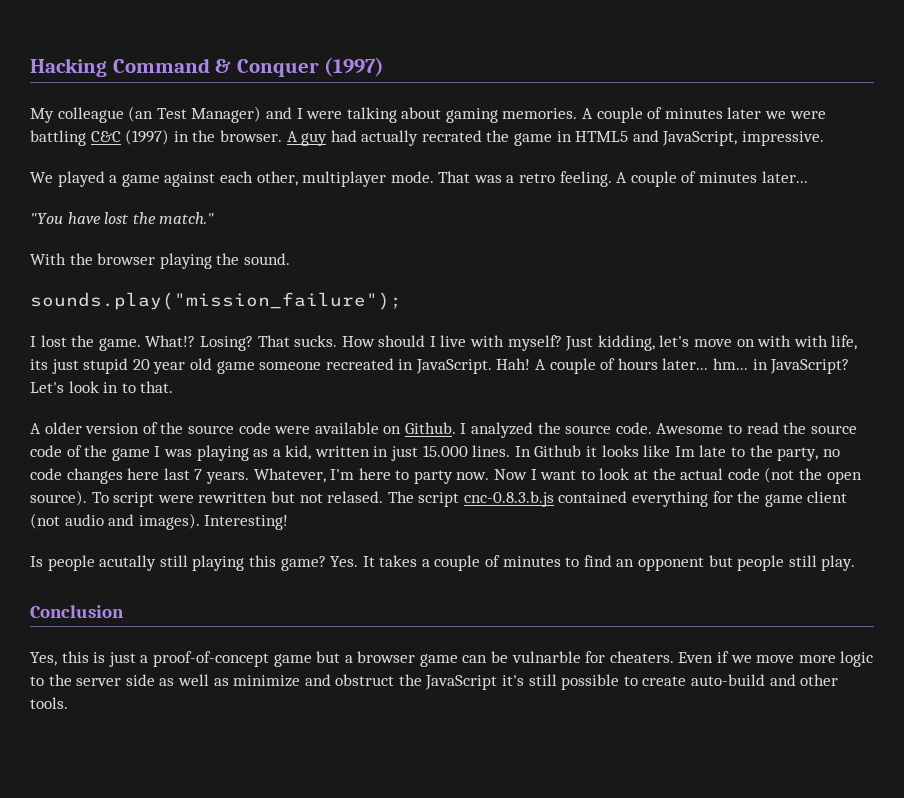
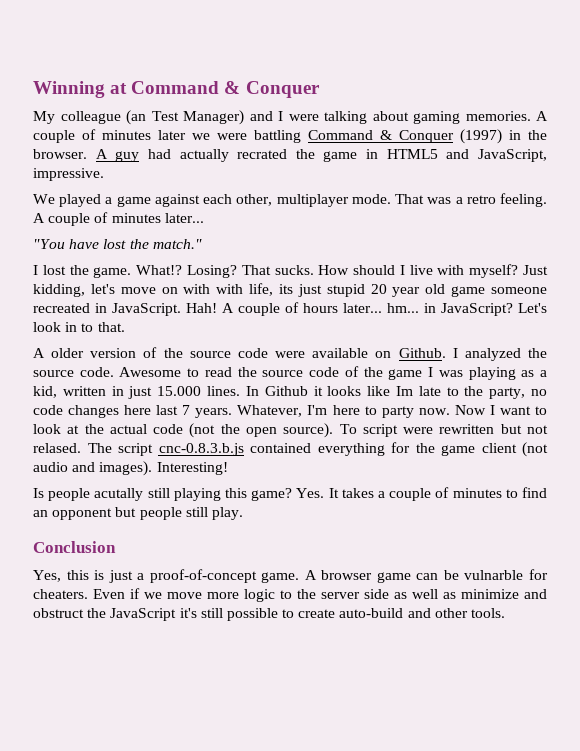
[30,57,385,77] Hacking Command & Conquer (1997) -> [33,81,320,98] Winning at Command & Conquer
[90,131,121,142] C&C -> [308,130,454,143] Command & Conquer
[30,253,290,269] [30,292,402,310] // With the browser playing the sound. // sounds.play("mission_failure"); -> (202, 244) none
[273,651,353,667] game but a -> [261,570,317,583] game. A

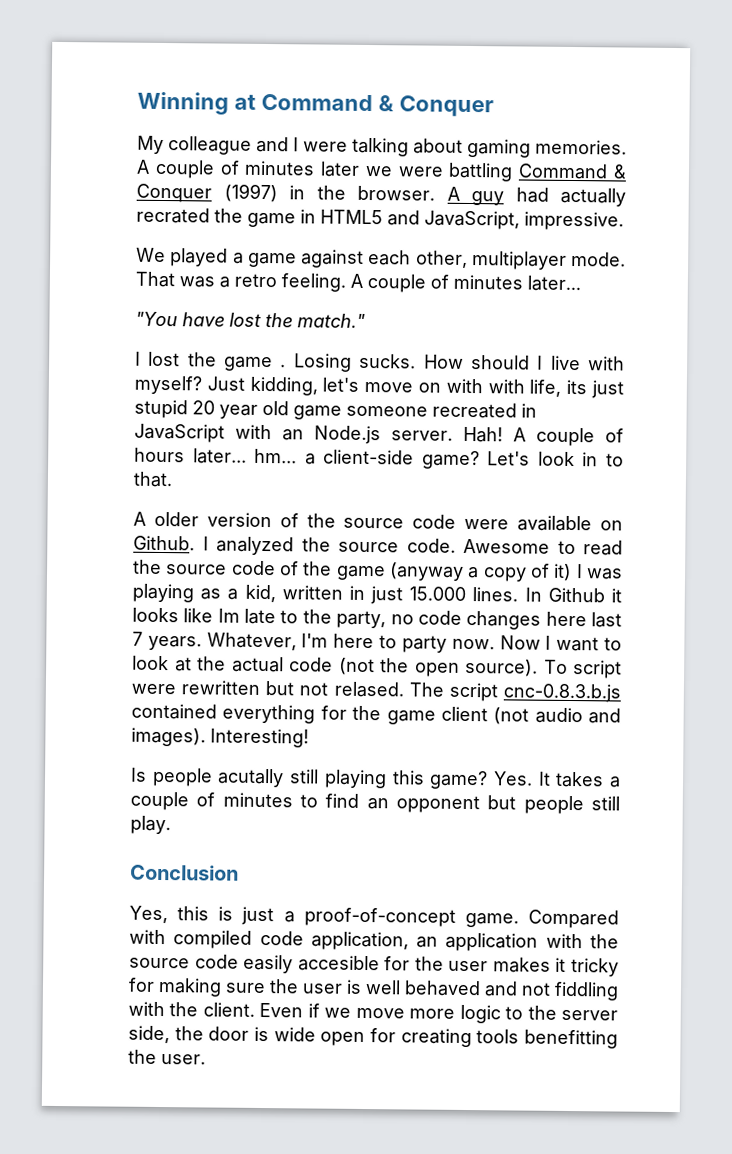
[126,110,244,125] (an Test Manager) -> (252, 145) none
[93,265,271,278] game. What!? Losing? That -> [224,353,352,372] game . Losing
[112,303,181,316] JavaScript. -> [134,423,453,445] JavaScript with an Node.js server.
[424,303,513,316] in JavaScript? -> [304,449,480,470] a client-side game?
(423, 374) none -> [389,562,573,582] (anyway a copy of it)
[304,569,548,583] [33,589,88,599] A browser game can be vulnarble for cheaters. -> [528,909,619,929] [129,929,619,952] [129,954,619,977] [128,977,619,1001] [128,1001,255,1017] Compared with compiled code application, an application with the source code easily accesible for the user makes it tricky for making sure the user is well behaved and not fiddling with the client.
[364,589,547,599] [33,608,506,621] side as well as minimize and obstruct the JavaScript it's still possible to create auto-build and other tools. -> [128,1025,618,1049] [128,1049,206,1065] side, the door is wide open for creating tools benefitting the user.

